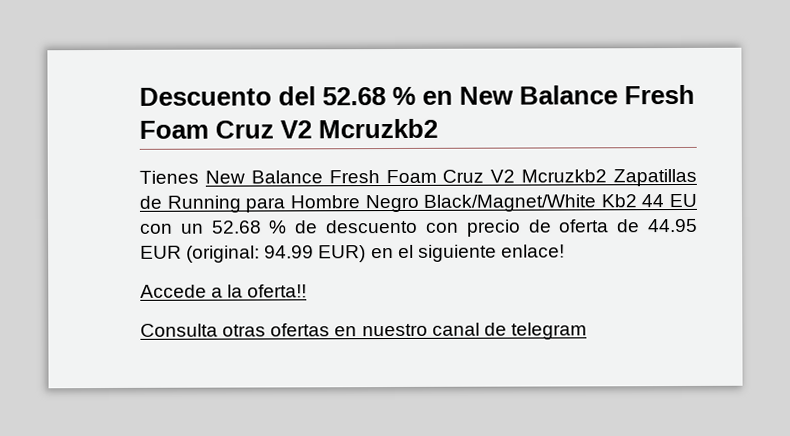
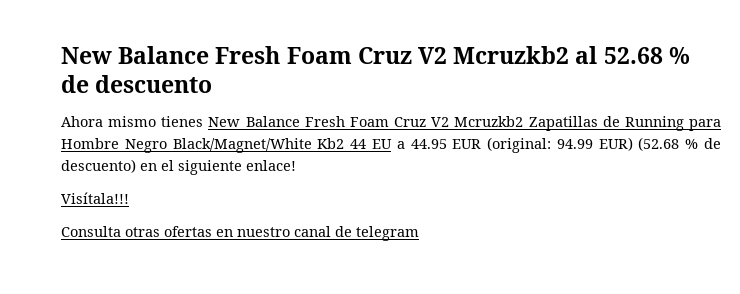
[139,84,696,106] [139,118,439,139] [139,170,199,184] Descuento del 52.68 % en New Balance Fresh Foam Cruz V2 Mcruzkb2 // Tienes -> [61,46,690,64] [61,75,213,93] [61,116,204,127] New Balance Fresh Foam Cruz V2 Mcruzkb2 al 52.68 % de descuento // Ahora mismo tienes
[140,219,641,237] con un 52.68 % de descuento con precio de oferta de -> [396,141,405,149] a
(367, 254) none -> [638,137,722,151] [61,159,136,173] (52.68 % de descuento)
[140,284,308,298] Accede a la oferta!! -> [61,192,129,204] Visítala!!!

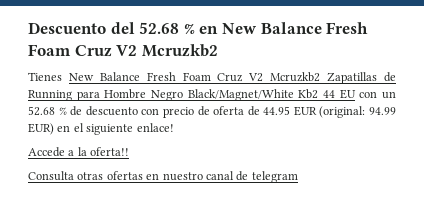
[61,46,690,64] [61,75,213,93] [61,116,204,127] New Balance Fresh Foam Cruz V2 Mcruzkb2 al 52.68 % de descuento // Ahora mismo tienes -> [28,22,369,34] [28,44,218,57] [28,72,62,81] Descuento del 52.68 % en New Balance Fresh Foam Cruz V2 Mcruzkb2 // Tienes
[396,141,405,149] a -> [359,91,397,99] [28,106,260,118] con un 52.68 % de descuento con precio de oferta de
[638,137,722,151] [61,159,136,173] (52.68 % de descuento) -> (54, 129) none
[61,192,129,204] Visítala!!! -> [28,147,130,157] Accede a la oferta!!

